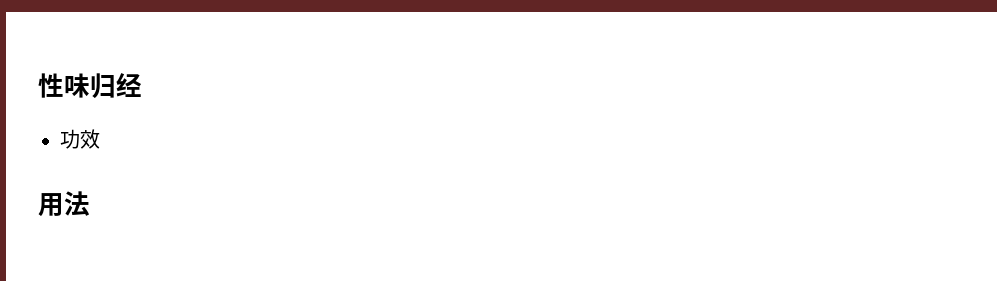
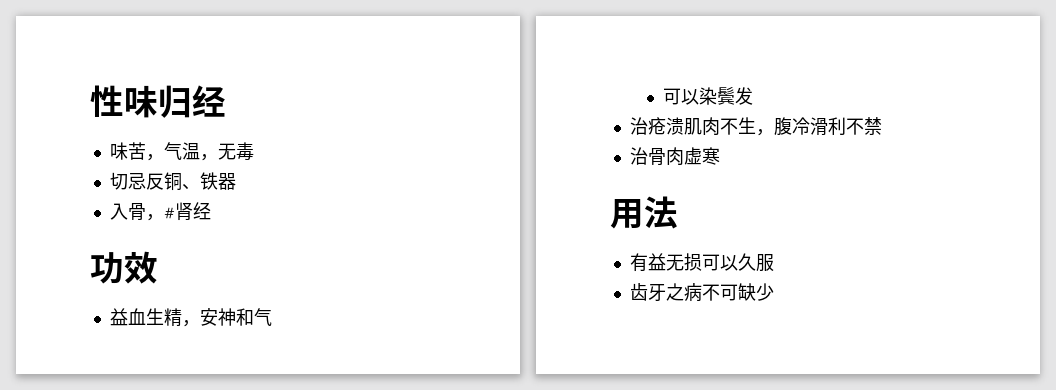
[60,129,100,149] [38,191,90,217] 功效 // 用法 -> [109,142,254,161] [109,172,236,191] [109,202,211,221] [90,251,158,284] [109,308,272,327] [663,86,754,105] [629,117,882,136] [629,147,720,165] [610,196,678,229] [629,253,774,272] [629,283,774,302] 味苦，气温，无毒 // 切忌反铜、铁器 // 入骨，#肾经 // 功效 // 益血生精，安神和气 // 可以染鬓发 // 治疮溃肌肉不生，腹冷滑利不禁 // 治骨肉虚寒 // 用法 // 有益无损可以久服 // 齿牙之病不可缺少

